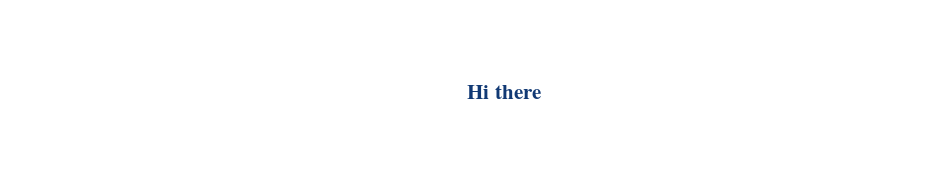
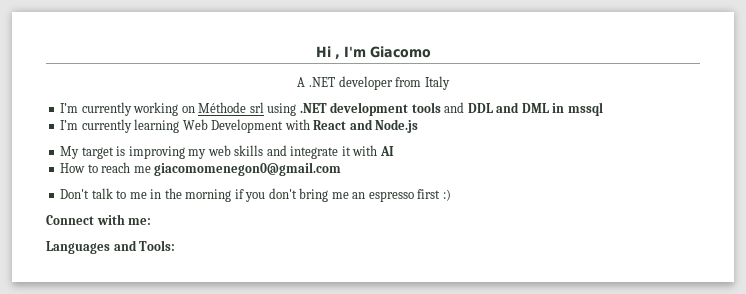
[494,85,541,99] there -> [334,46,431,59] [297,76,450,90] [60,102,603,116] [60,119,419,133] [60,145,394,159] [60,162,342,176] [60,188,451,202] [46,214,152,225] [46,240,176,254] , I'm Giacomo // A .NET developer from Italy // I’m currently working on Méthode srl using .NET development tools and DDL and DML in mssql // I’m currently learning Web Development with React and Node.js // My target is improving my web skills and integrate it with AI // How to reach me giacomomenegon0@gmail.com // Don't talk to me in the morning if you don't bring me an espresso first :) // Connect with me: // Languages and Tools:

